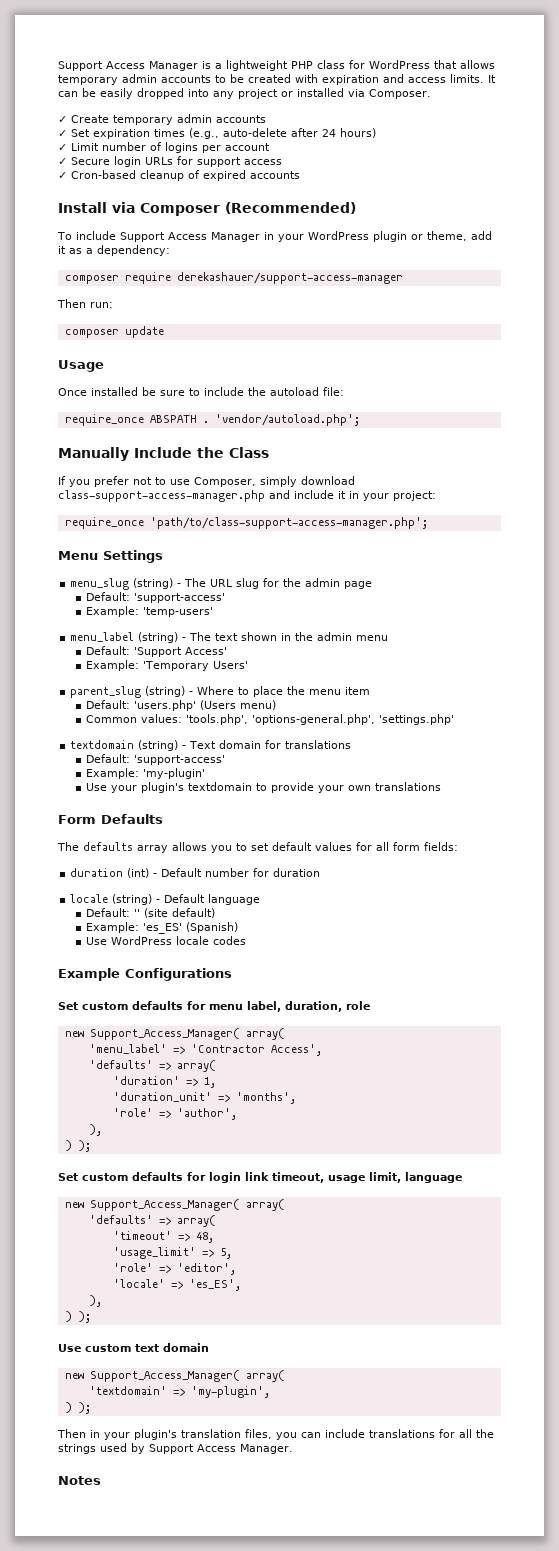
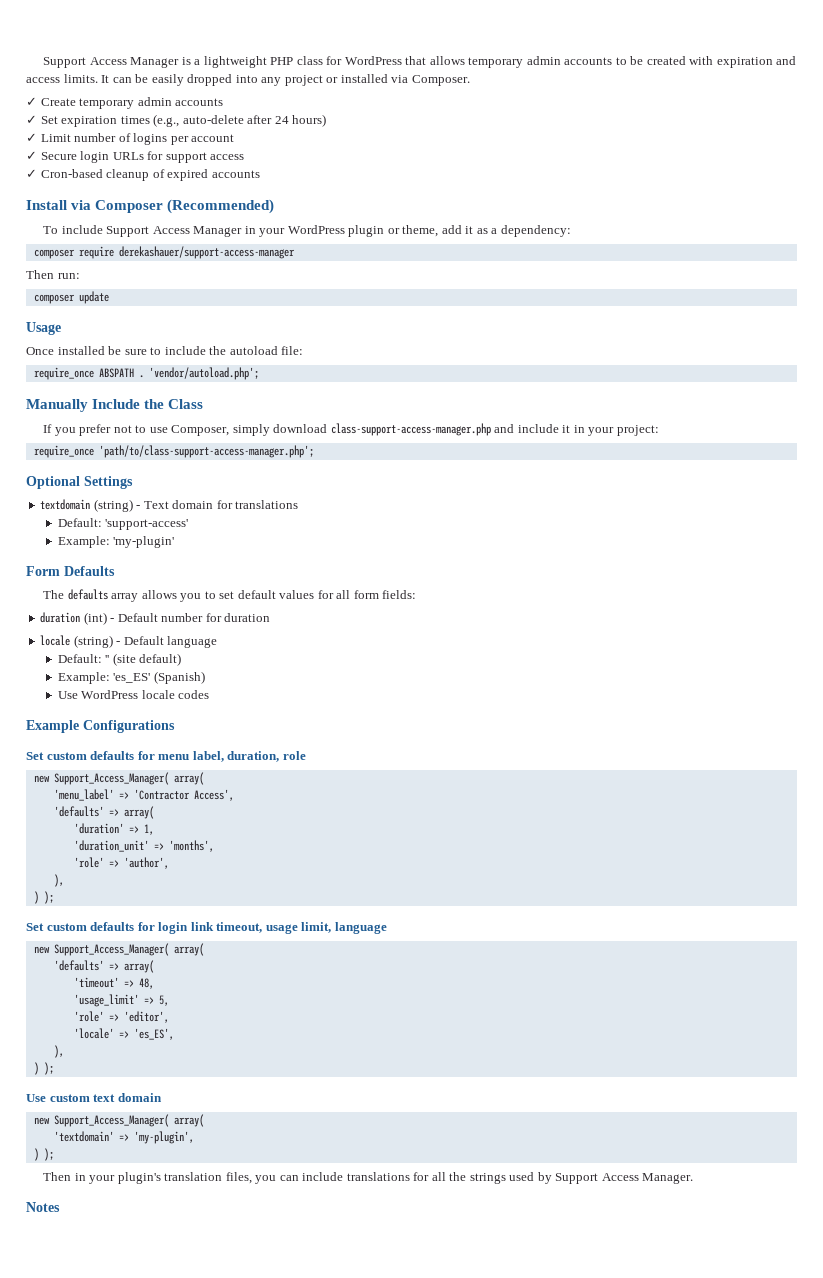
[58,551,98,560] Menu -> [26,476,80,489] Optional
[70,578,373,590] [85,592,225,603] [85,606,213,617] [70,632,389,643] [85,646,227,657] [85,660,248,671] [70,686,371,698] [85,700,276,711] [85,714,454,725] // menu_slug (string) - The URL slug for the admin page // Default: 'support-access' // Example: 'temp-users' // menu_label (string) - The text shown in the admin menu // Default: 'Support Access' // Example: 'Temporary Users' // parent_slug (string) - Where to place the menu item // Default: 'users.php' (Users menu) // Common values: 'tools.php', 'options-general.php', 'settings.php' -> (133, 482) none
[85,782,441,793] // Use your plugin's textdomain to provide your own translations -> (175, 542) none

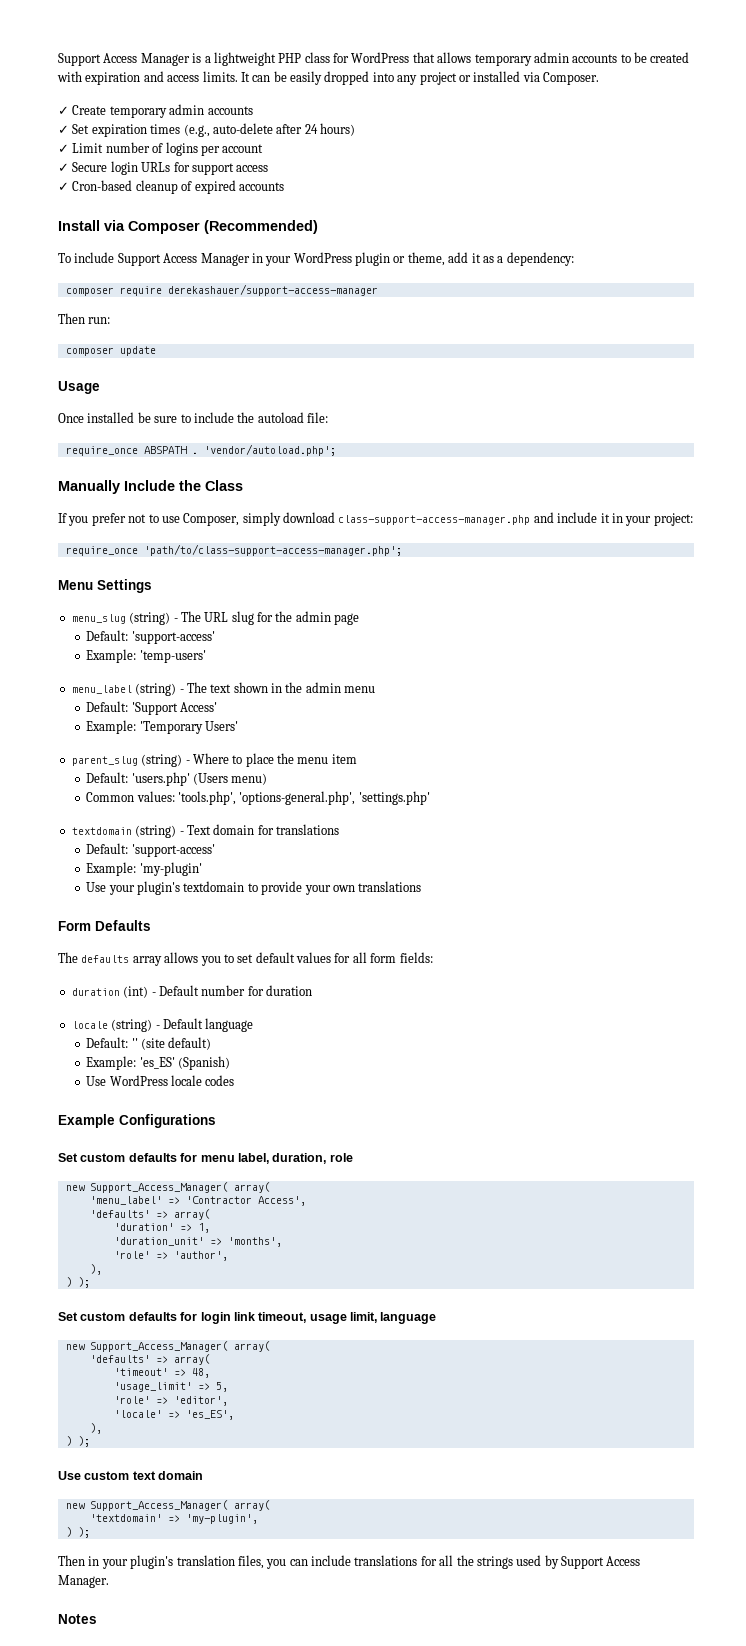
[26,476,80,489] Optional -> [58,580,93,590] Menu
(133, 482) none -> [71,611,360,625] [86,630,215,644] [86,649,206,663] [71,682,376,696] [86,701,218,715] [86,720,239,734] [71,753,357,767] [86,772,268,786] [86,791,430,805] // menu_slug (string) - The URL slug for the admin page // Default: 'support-access' // Example: 'temp-users' // menu_label (string) - The text shown in the admin menu // Default: 'Support Access' // Example: 'Temporary Users' // parent_slug (string) - Where to place the menu item // Default: 'users.php' (Users menu) // Common values: 'tools.php', 'options-general.php', 'settings.php'
(175, 542) none -> [86,881,422,895] // Use your plugin's textdomain to provide your own translations

